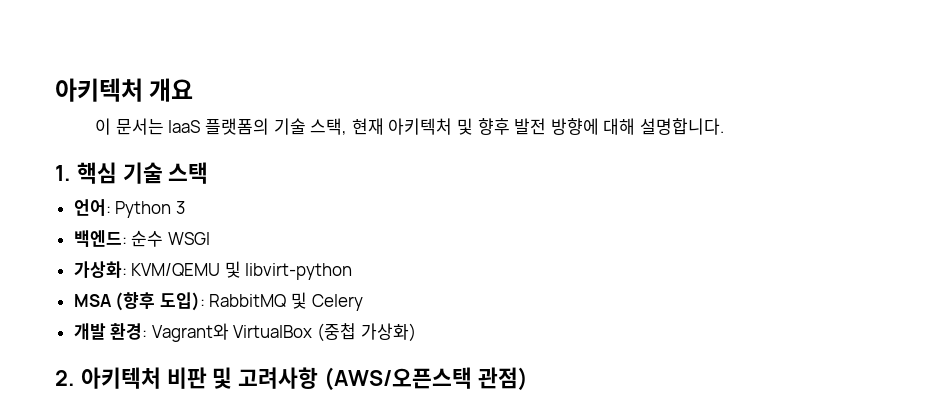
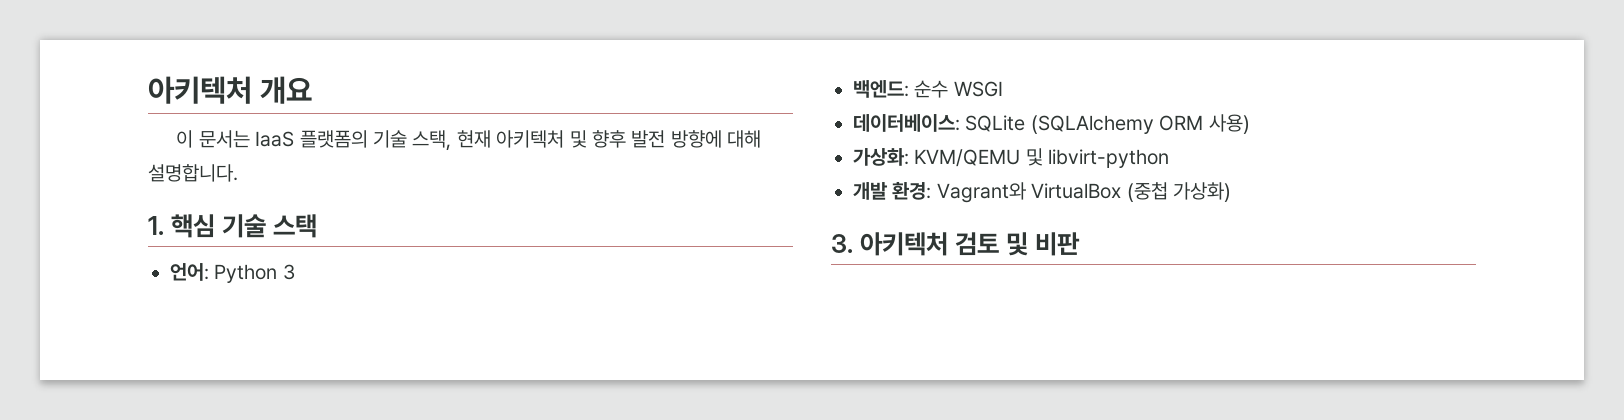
(210, 238) none -> [853,114,1250,134] // 데이터베이스: SQLite (SQLAlchemy ORM 사용)
[73,292,363,311] // MSA (향후 도입): RabbitMQ 및 Celery -> (1170, 158) none
[55,367,528,391] 2. 아키텍처 비판 및 고려사항 (AWS/오픈스택 관점) -> [831,232,1081,256] 3. 아키텍처 검토 및 비판

